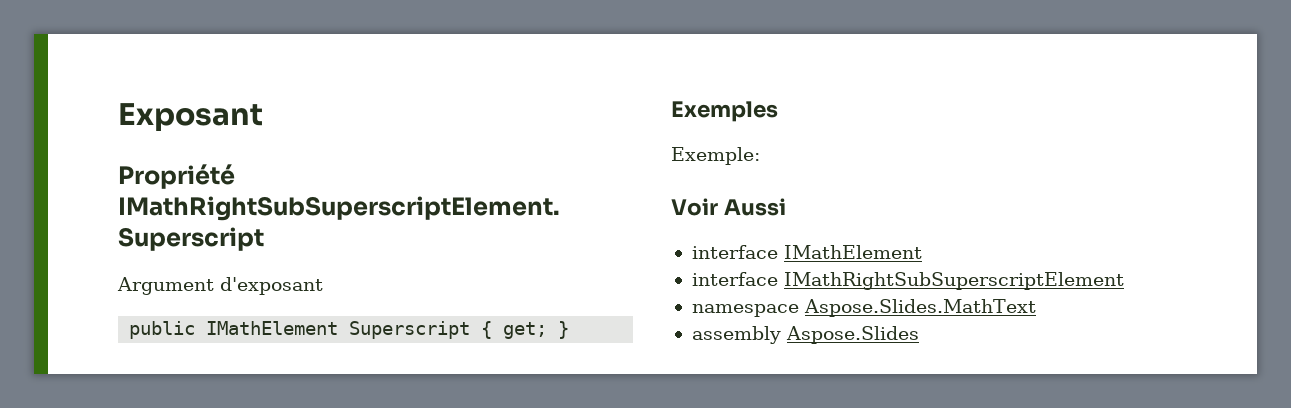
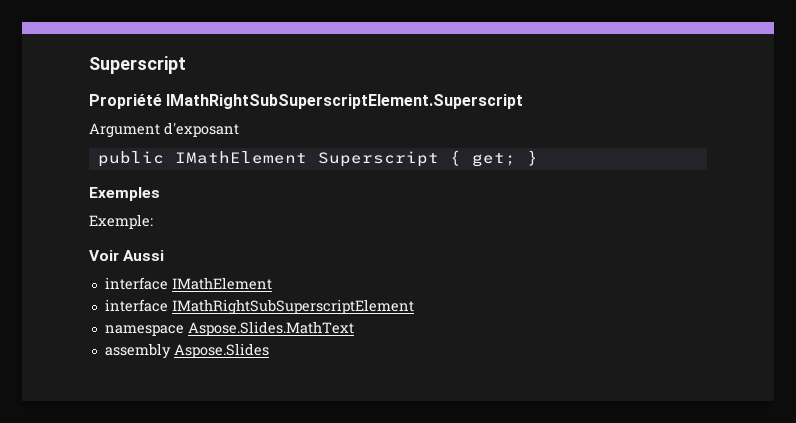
[118,103,263,131] Exposant -> [89,56,186,74] Superscript

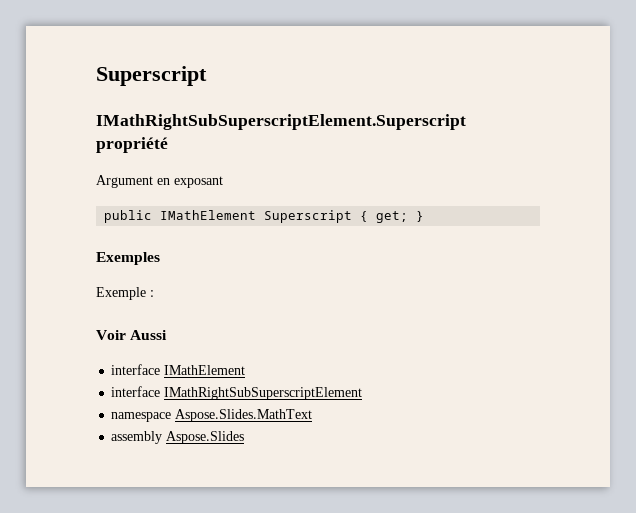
[89,94,162,109] Propriété -> (207, 76) none
(524, 101) none -> [96,137,168,153] propriété
[164,122,239,137] d'exposant -> [157,176,223,188] en exposant
[89,214,153,229] Exemple: -> [96,287,154,300] Exemple :

